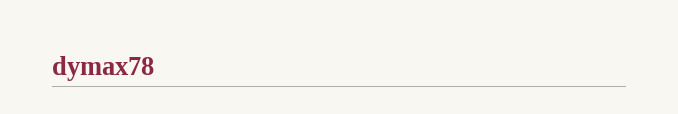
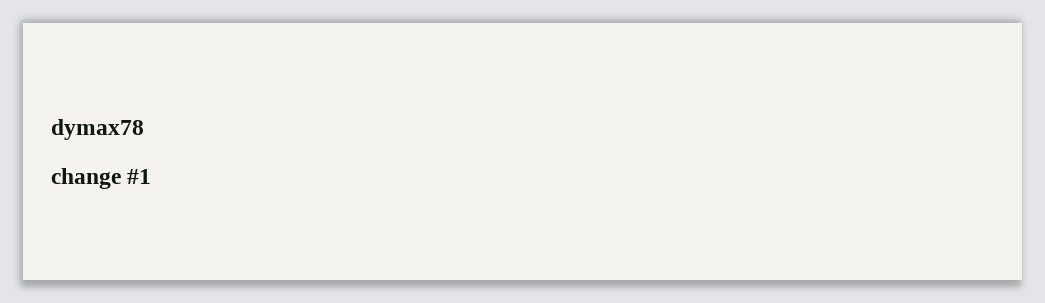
(154, 68) none -> [51,168,152,189] // change #1

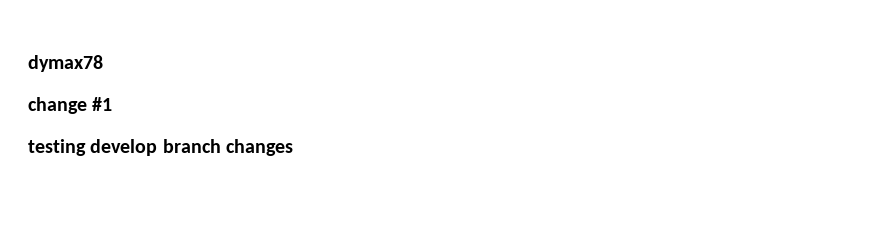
(152, 176) none -> [28,139,293,156] // testing develop branch changes

